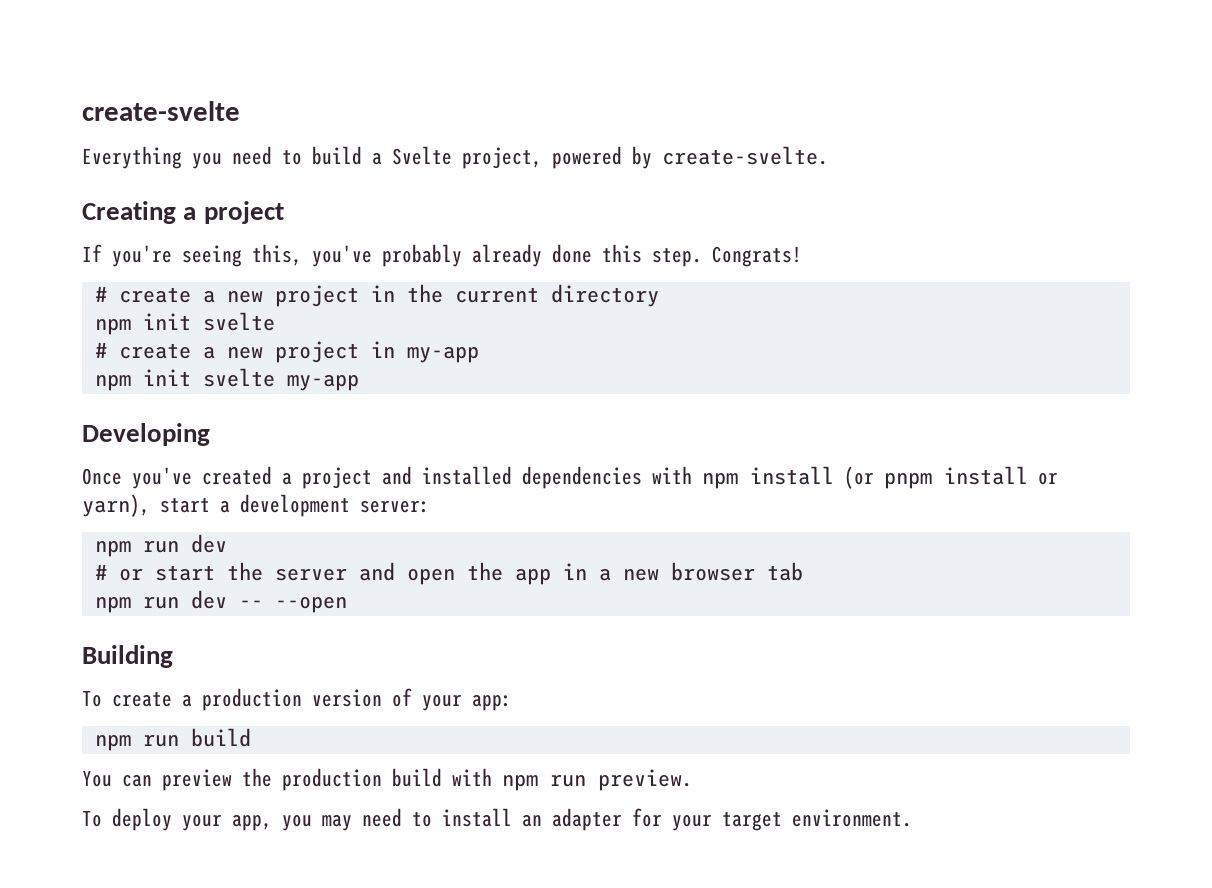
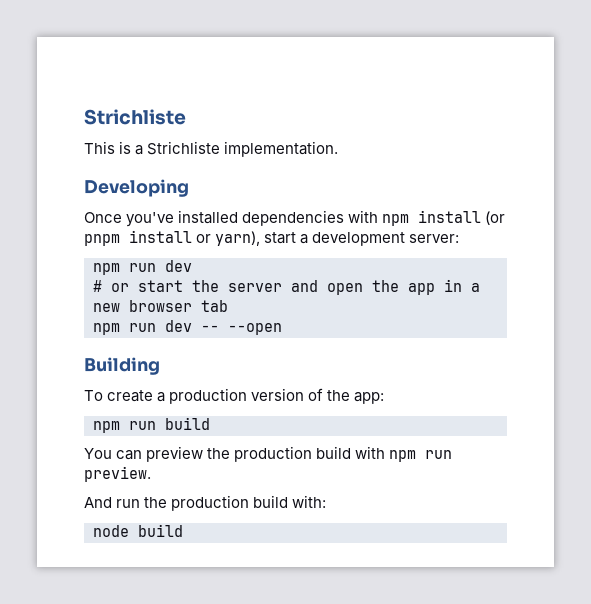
[82,101,240,121] [82,146,828,169] [82,201,284,224] [82,244,802,267] [94,284,659,307] [94,312,275,335] [94,341,479,363] [94,368,359,391] create-svelte // Everything you need to build a Svelte project, powered by create-svelte. // Creating a project // If you're seeing this, you've probably already done this step. Congrats! // # create a new project in the current directory // npm init svelte // # create a new project in my-app // npm init svelte my-app -> [84,109,186,125] [84,141,339,157] Strichliste // This is a Strichliste implementation.
[202,466,412,489] created a project and -> (175, 219) none
[422,694,462,711] your -> [327,390,351,401] the
[82,808,912,831] To deploy your app, you may need to install an adapter for your target environment. -> [84,495,327,511] [93,524,183,537] And run the production build with: // node build

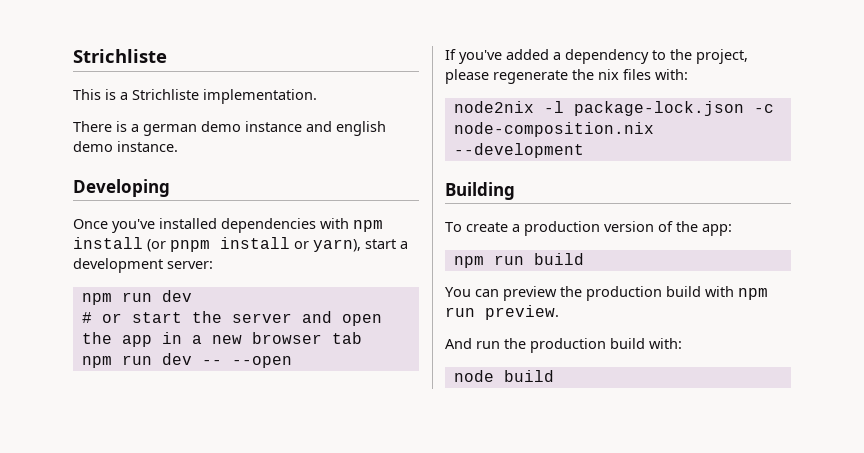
(339, 149) none -> [73,121,386,136] [73,141,178,152] // There is a german demo instance and english demo instance.
(282, 329) none -> [445,49,748,64] [445,69,688,84] [453,101,774,116] [453,122,654,137] [453,143,584,158] // If you've added a dependency to the project, please regenerate the nix files with: // node2nix -l package-lock.json -c node-composition.nix --development

